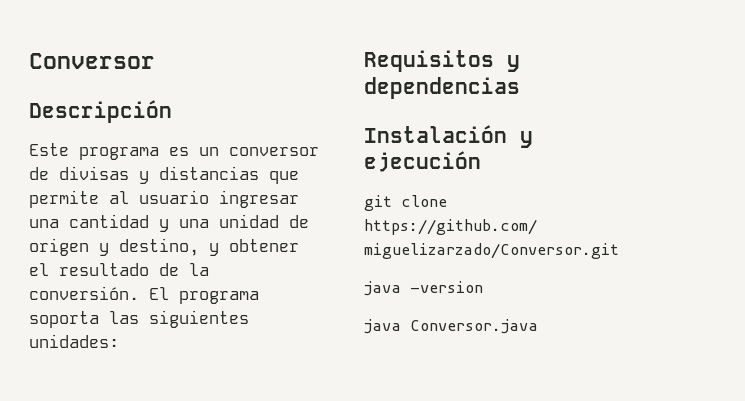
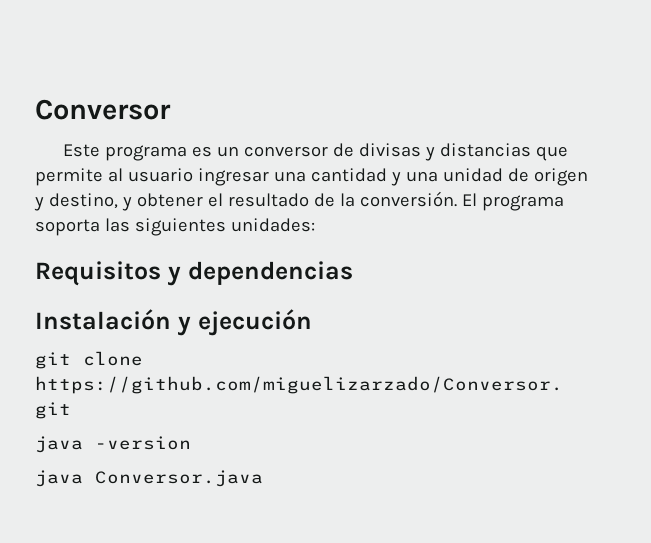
[29,100,172,123] // Descripción -> (171, 109) none

